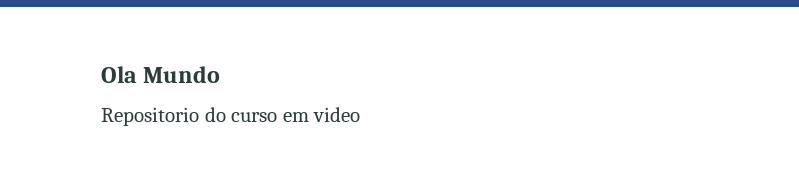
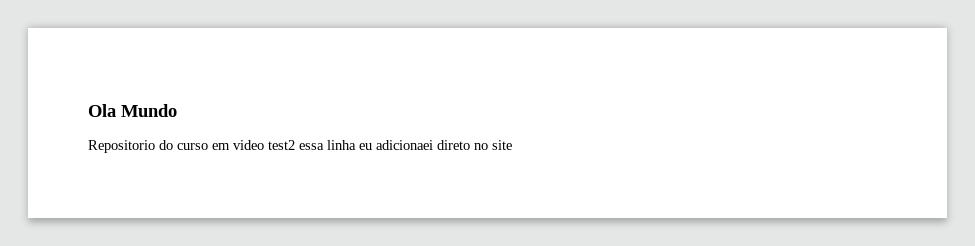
(361, 114) none -> [268,140,512,150] test2 essa linha eu adicionaei direto no site

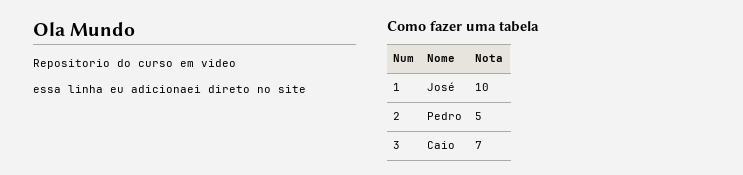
[268,140,295,150] test2 -> (236, 63) //
(512, 145) none -> [387,21,539,32] [393,54,415,62] [427,54,456,62] [475,54,504,62] [393,83,401,91] [427,82,456,91] [475,83,490,91] [393,112,401,120] [427,112,463,120] [475,112,483,120] [393,141,401,149] [427,141,456,149] [475,141,483,149] // Como fazer uma tabela // Num | Nome | Nota // 1 | José | 10 // 2 | Pedro | 5 // 3 | Caio | 7

